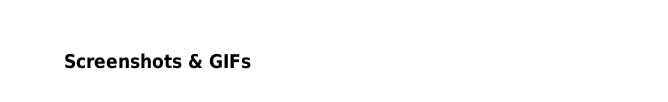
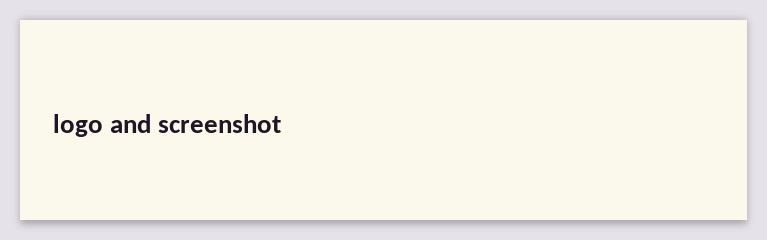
[64,53,251,69] Screenshots & GIFs -> [53,114,282,137] logo and screenshot

